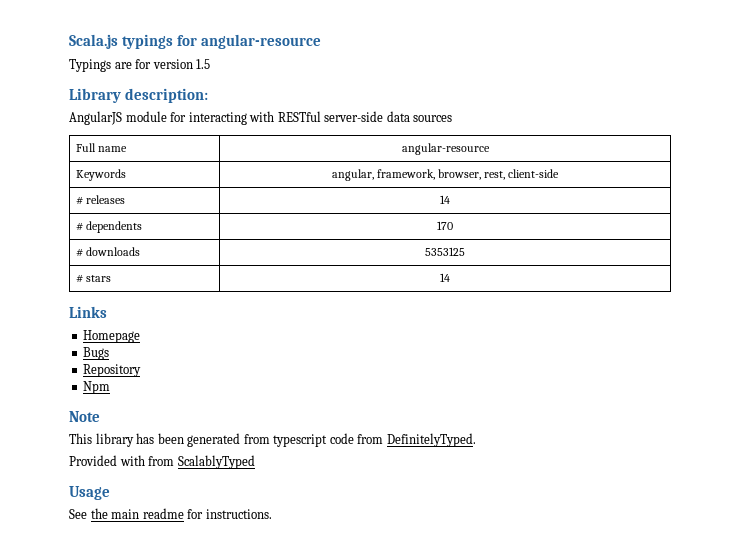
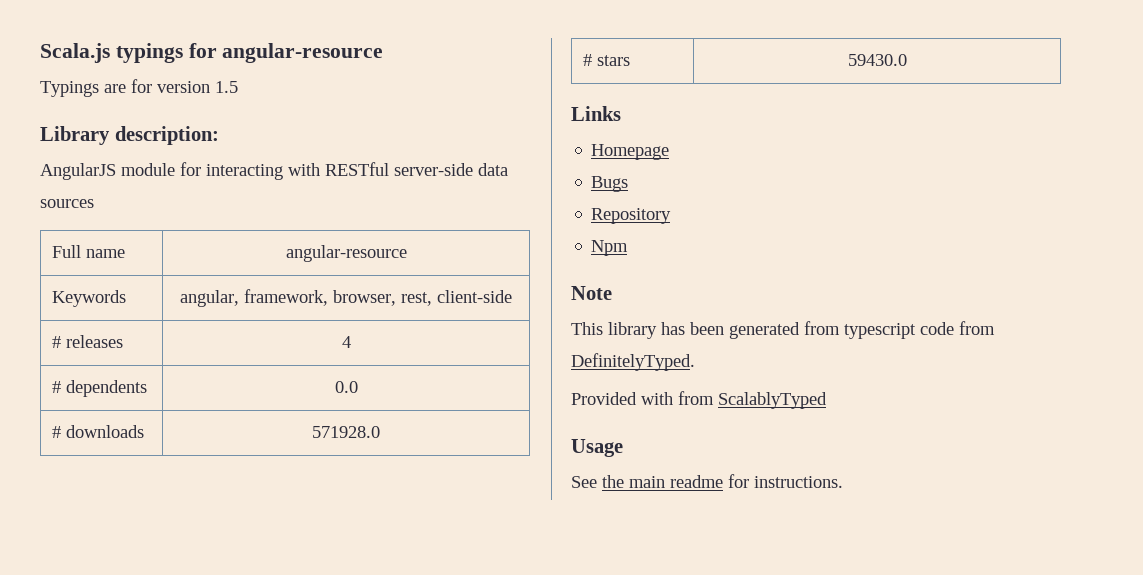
[440,195,451,204] 14 -> [341,336,351,348] 4
[437,221,454,230] 170 -> [334,381,358,393] 0.0
[425,247,466,256] 5353125 -> [312,426,380,438] 571928.0
[440,273,451,282] 14 -> [847,54,907,66] 59430.0

